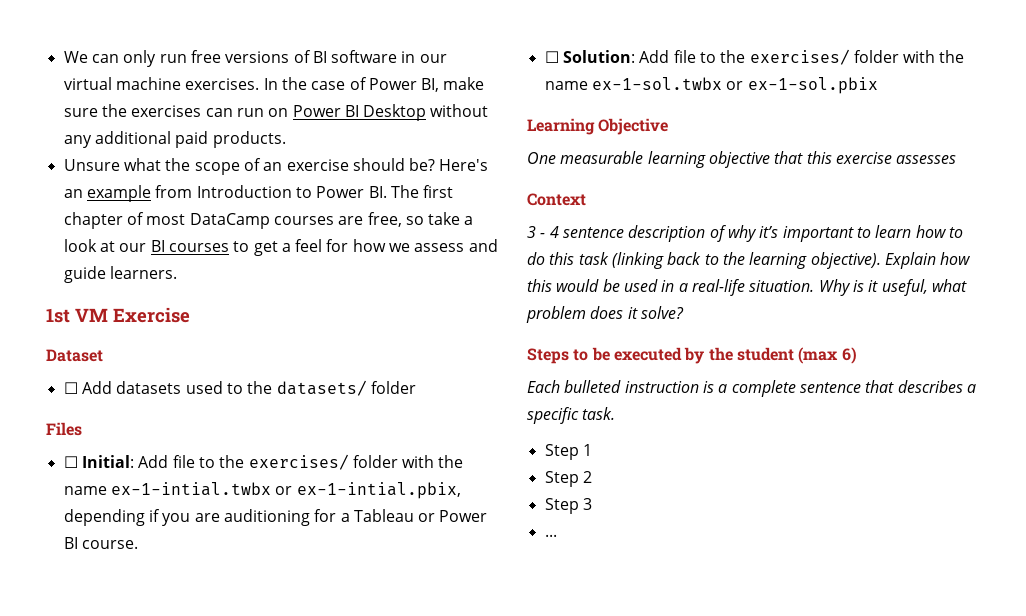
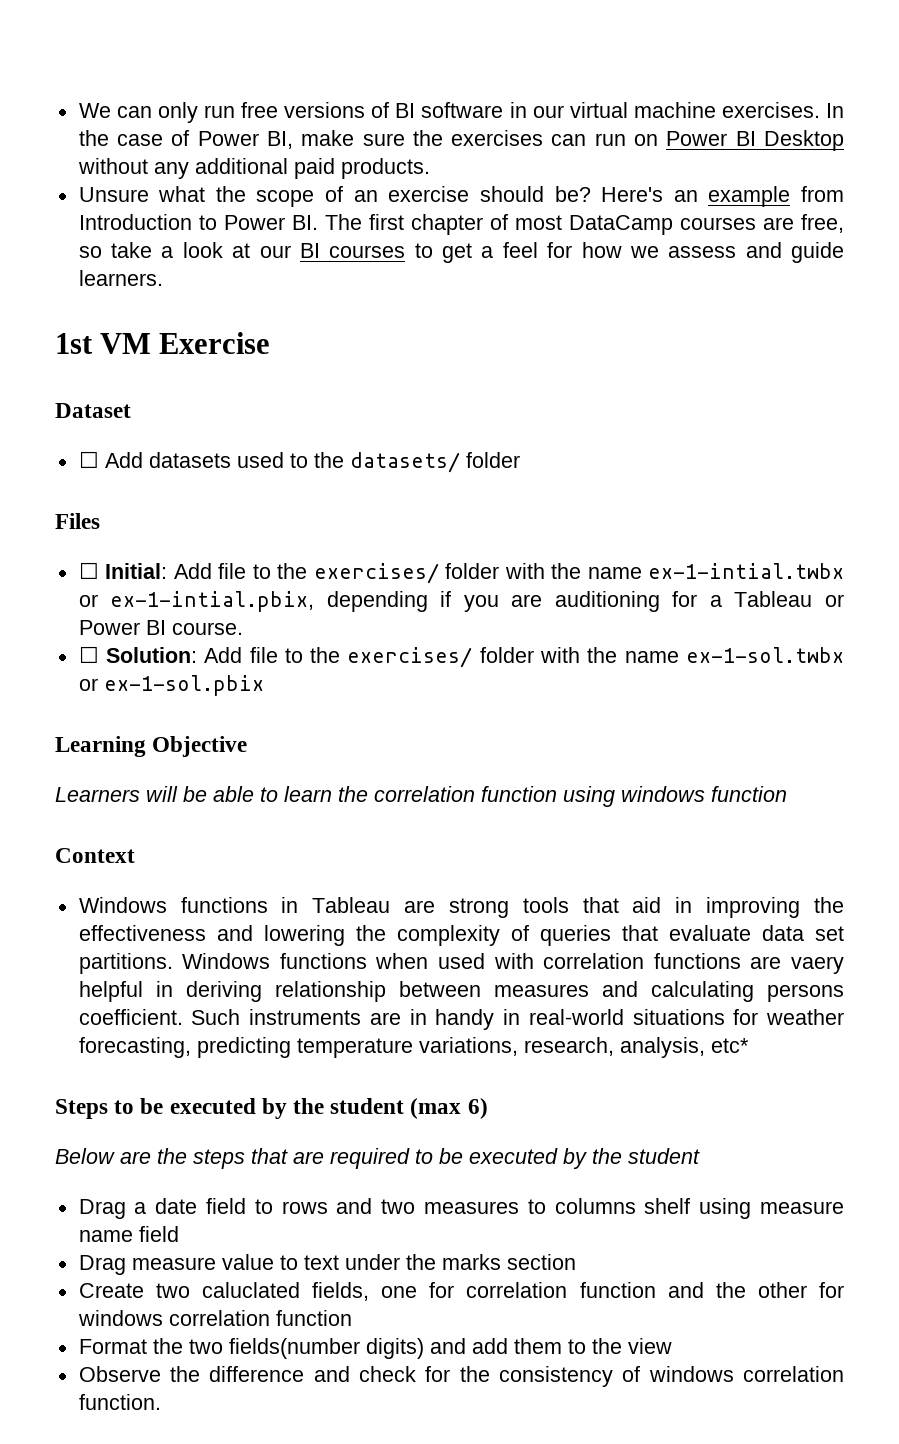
[527,151,957,168] [527,193,586,206] [527,225,963,242] [527,252,972,269] [527,279,967,296] [526,306,684,323] One measurable learning objective that this exercise assesses // Context // 3 - 4 sentence description of why it’s important to learn how to do this task (linking back to the learning objective). Explain how this would be used in a real-life situation. Why is it useful, what problem does it solve? -> [55,786,787,807] [55,848,135,863] [78,897,845,918] [78,925,844,946] [78,953,844,974] [78,981,845,1002] [78,1009,845,1030] [78,1037,749,1058] Learners will be able to learn the correlation function using windows function // Context // Windows functions in Tableau are strong tools that aid in improving the effectiveness and lowering the complexity of queries that evaluate data set partitions. Windows functions when used with correlation functions are vaery helpful in deriving relationship between measures and calculating persons coefficient. Such instruments are in handy in real-world situations for weather forecasting, predicting temperature variations, research, analysis, etc*
[527,380,976,397] [527,407,616,424] [544,444,592,460] [544,471,592,487] [544,498,592,514] [544,534,557,537] Each bulleted instruction is a complete sentence that describes a specific task. // Step 1 // Step 2 // Step 3 // ... -> [55,1148,700,1169] [78,1198,845,1219] [78,1226,179,1242] [78,1254,576,1275] [78,1282,844,1301] [77,1310,352,1326] [78,1338,672,1359] [78,1366,844,1387] [78,1394,161,1410] Below are the steps that are required to be executed by the student // Drag a date field to rows and two measures to columns shelf using measure name field // Drag measure value to text under the marks section // Create two caluclated fields, one for correlation function and the other for windows correlation function // Format the two fields(number digits) and add them to the view // Observe the difference and check for the consistency of windows correlation function.

